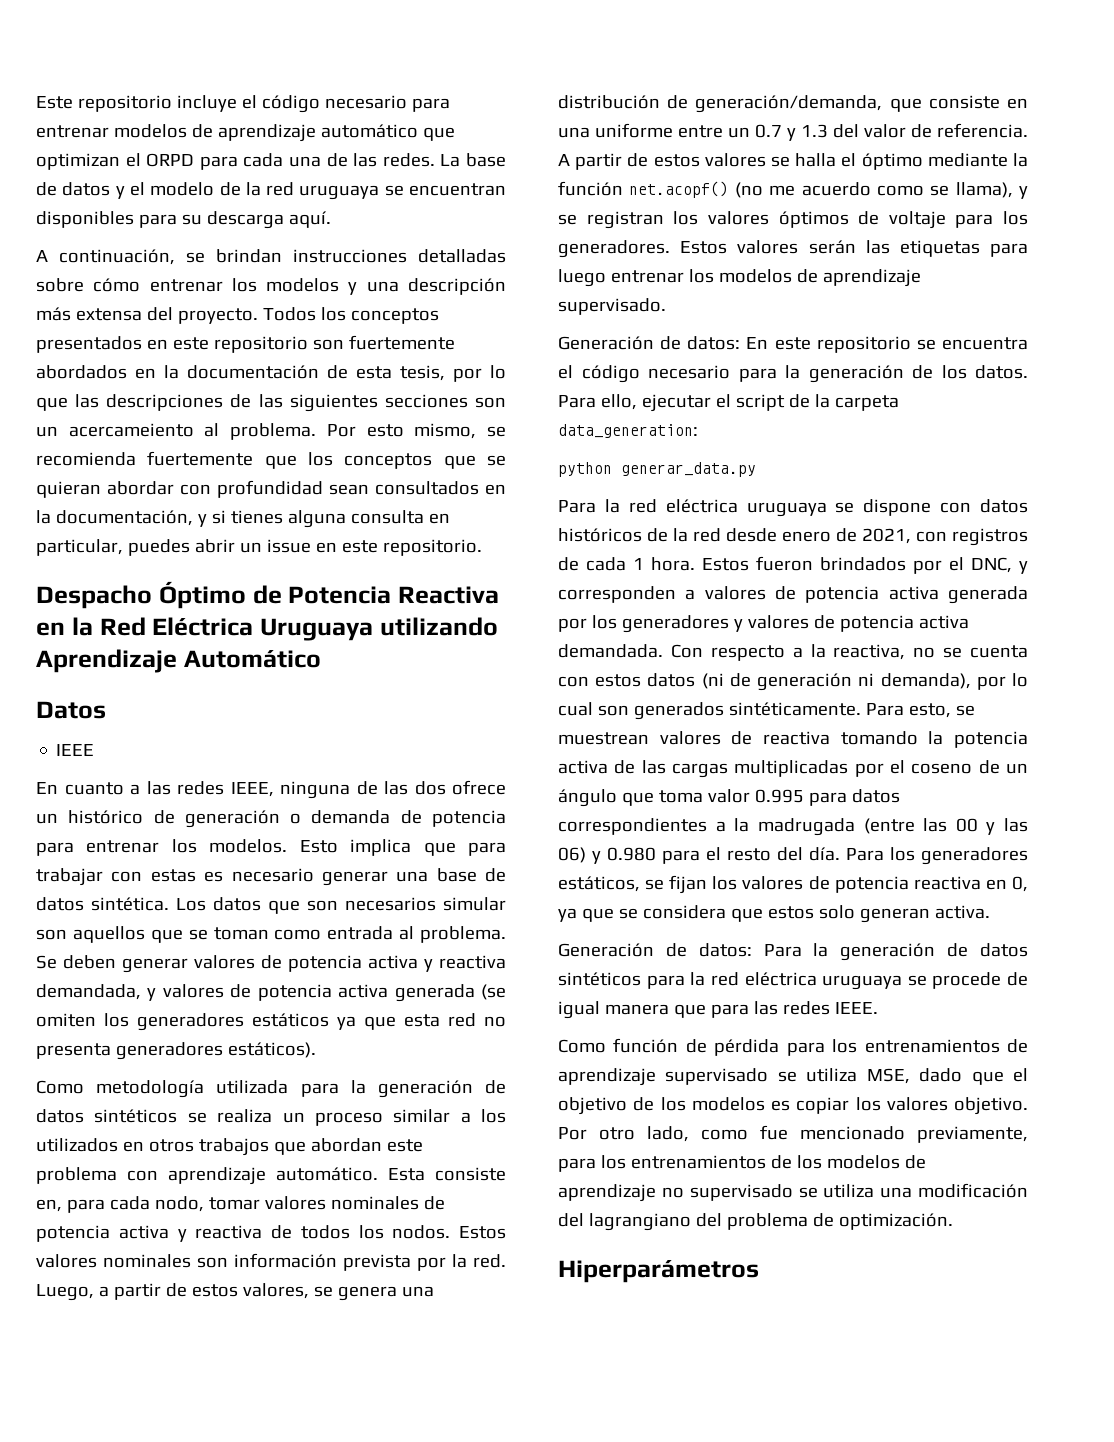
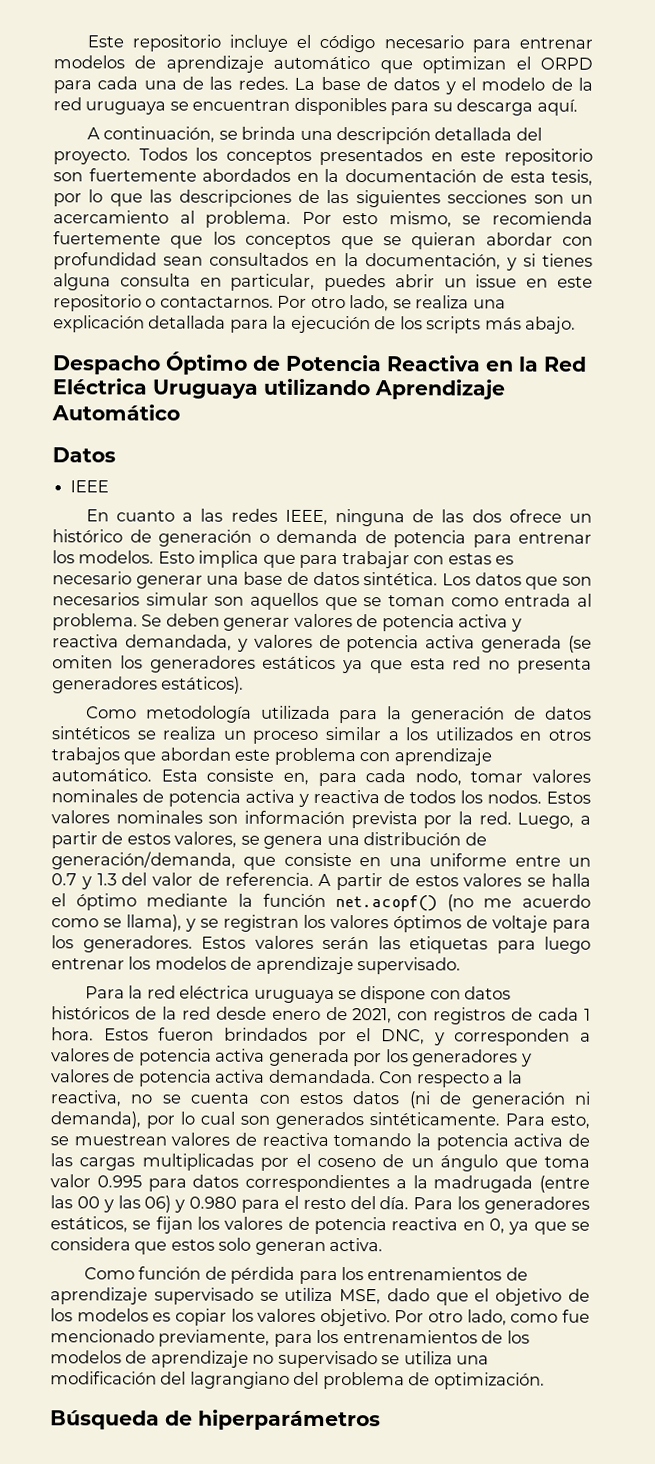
[216,249,506,263] [36,278,506,295] [36,307,142,321] brindan instrucciones detalladas sobre cómo entrenar los modelos y una descripción más extensa -> [241,126,513,145] brinda una descripción detallada
[68,423,194,437] acercameiento -> [53,210,169,224] acercamiento
[382,539,482,556] repositorio. -> [53,294,506,312] [53,315,577,334] repositorio o contactarnos. Por otro lado, se realiza una explicación detallada para la ejecución de los scripts más abajo.
[558,336,1028,353] [558,365,1028,383] [558,394,899,412] [558,424,698,438] [558,462,756,477] // Generación de datos: En este repositorio se encuentra el código necesario para la generación de los datos. Para ello, ejecutar el script de la carpeta data_generation: // python generar_data.py -> (462, 966) none
[558,943,1028,961] [558,972,1028,990] [558,1001,878,1019] // Generación de datos: Para la generación de datos sintéticos para la red eléctrica uruguaya se procede de igual manera que para las redes IEEE. -> (384, 1245) none
[558,1260,759,1283] Hiperparámetros -> [50,1409,381,1431] Búsqueda de hiperparámetros

